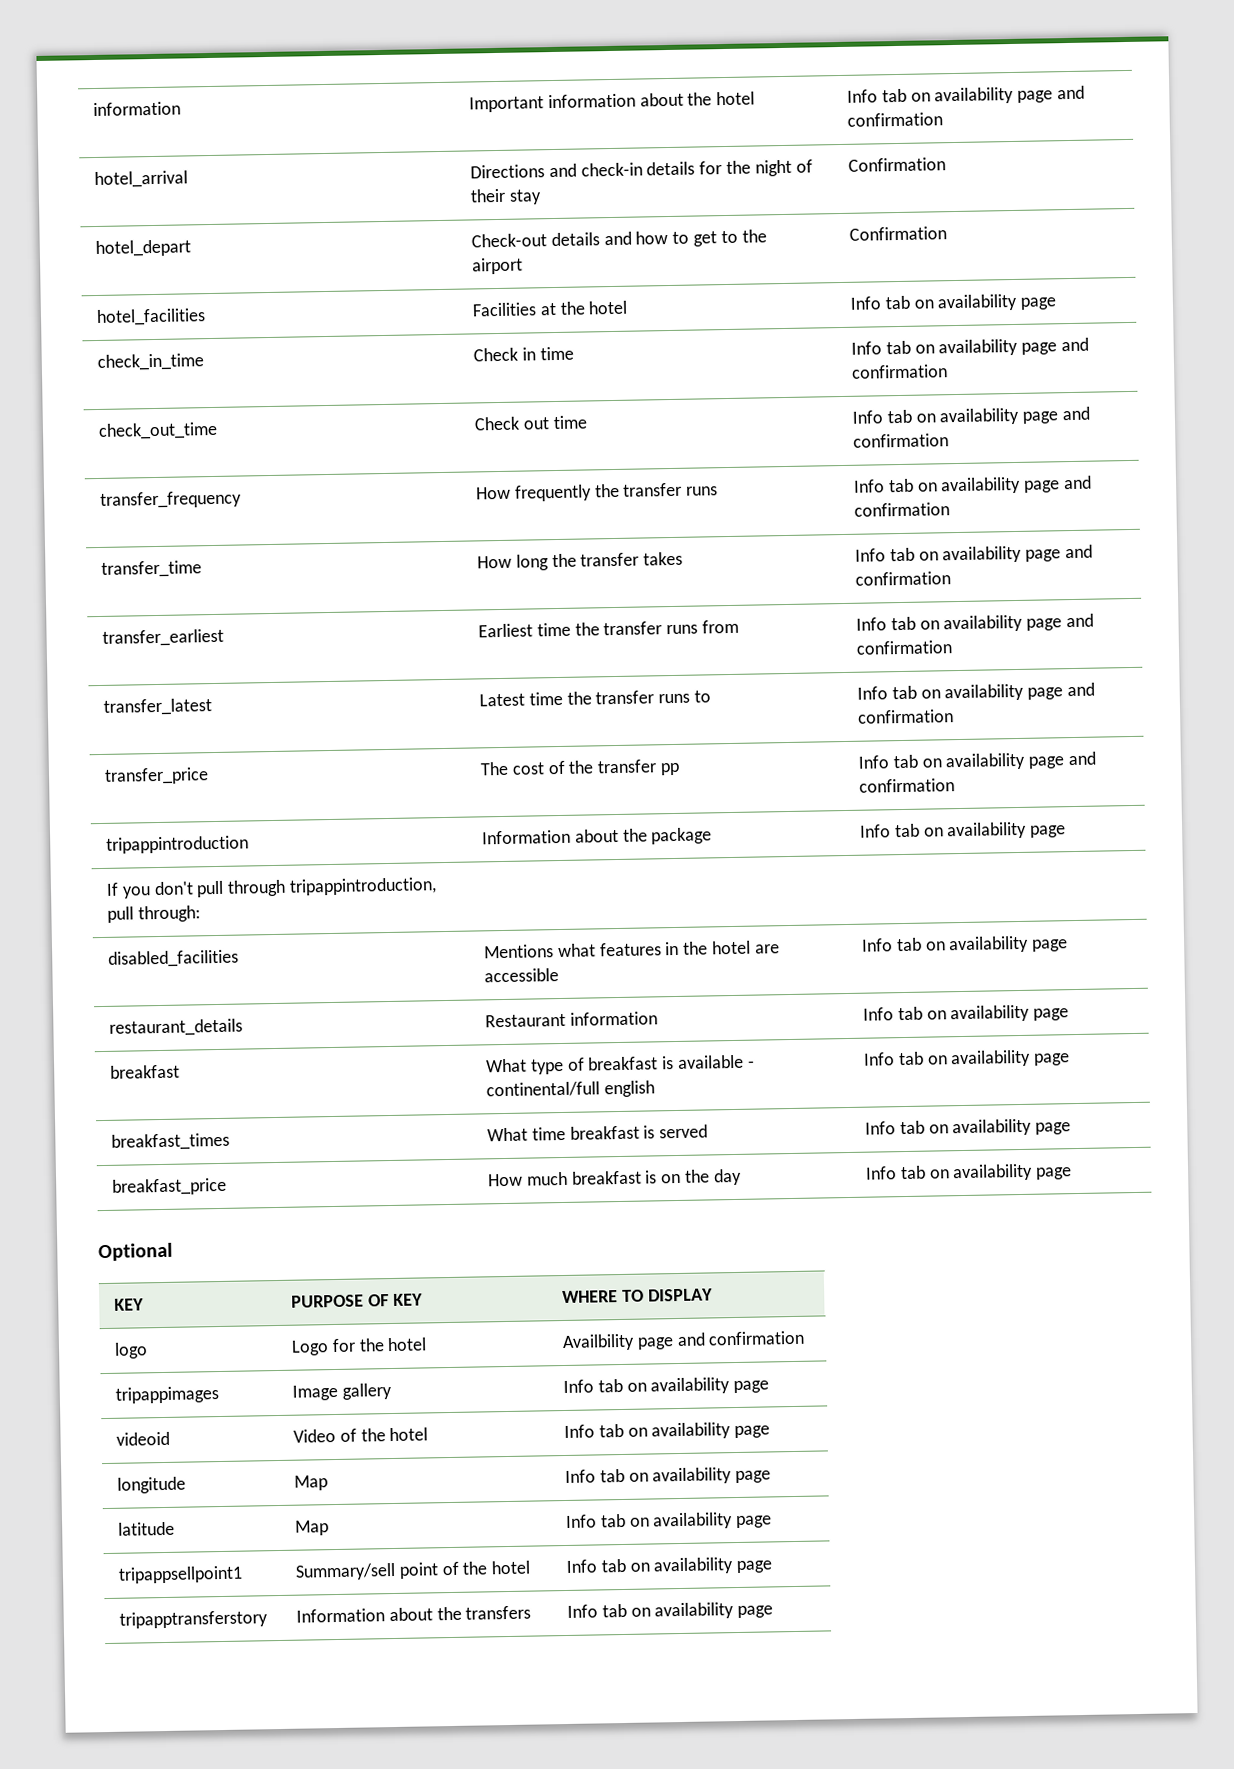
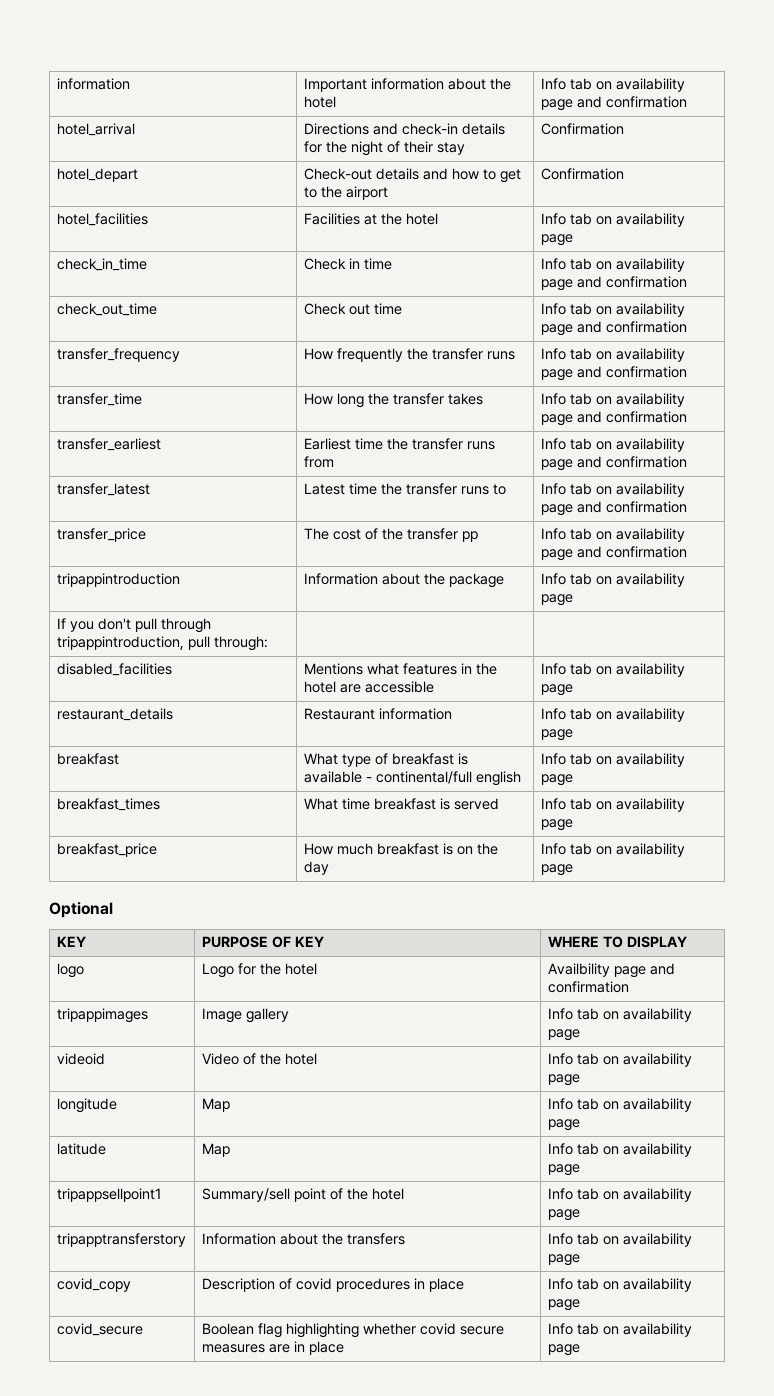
(774, 1612) none -> [56,1278,131,1292] [201,1278,464,1292] [547,1278,692,1292] [547,1299,580,1311] [56,1323,143,1336] [201,1323,504,1338] [201,1341,344,1355] [547,1323,692,1337] [547,1344,580,1356] // covid_copy | Description of covid procedures in place | Info tab on availability page // covid_secure | Boolean flag highlighting whether covid secure measures are in place | Info tab on availability page

